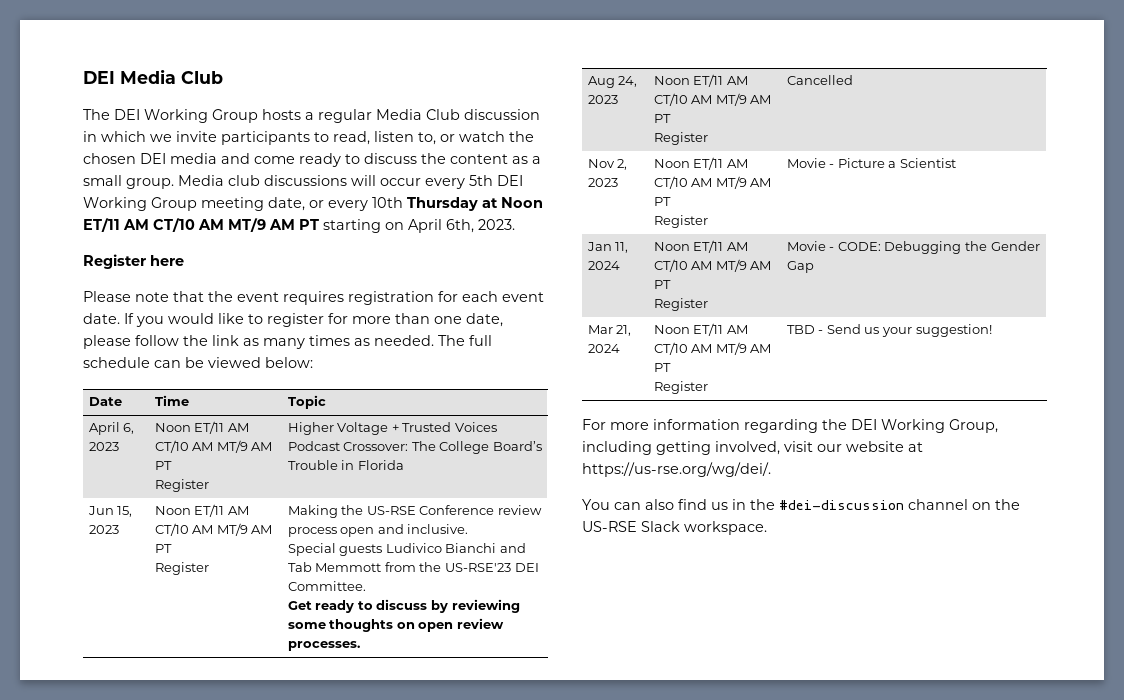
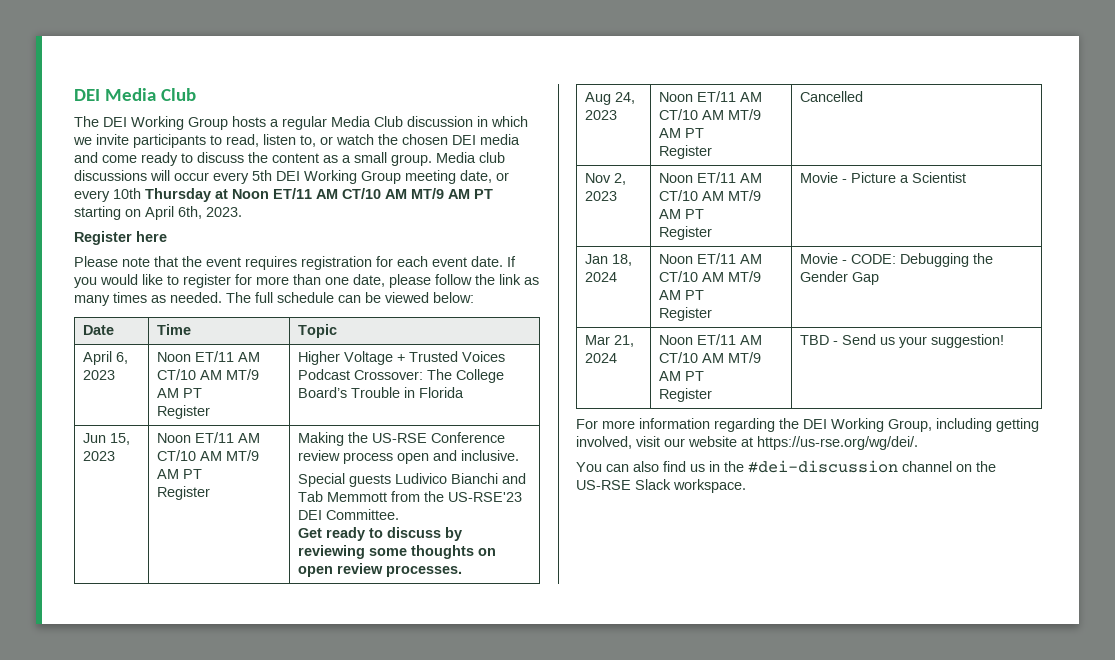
[615,242,629,253] 11, -> [612,254,633,266] 18,

